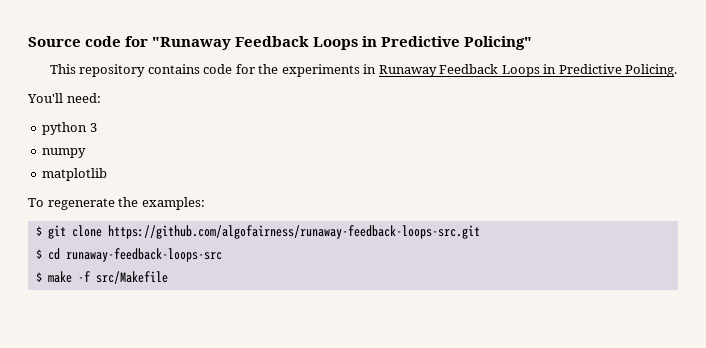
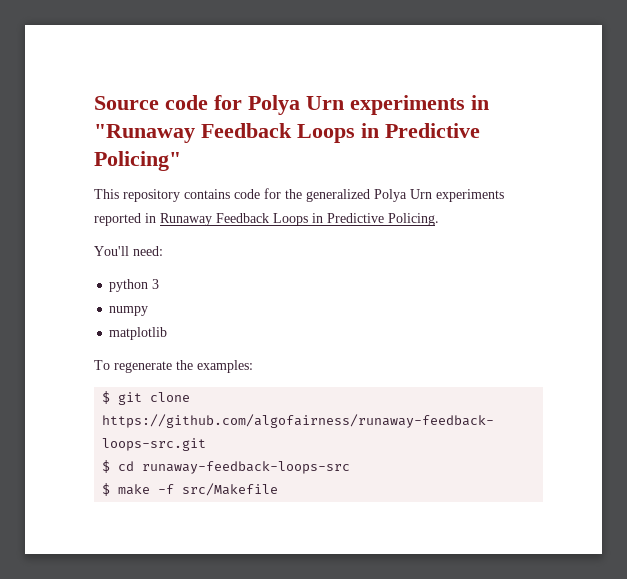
(149, 41) none -> [248,95,489,115] Polya Urn experiments in
[281,64,360,77] experiments -> [306,189,504,202] [94,213,141,226] generalized Polya Urn experiments reported

